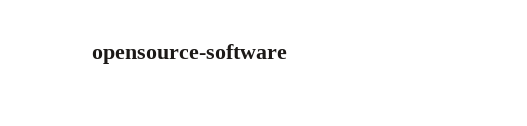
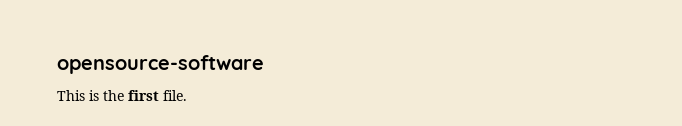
(287, 54) none -> [57,90,187,101] // This is the first file.

